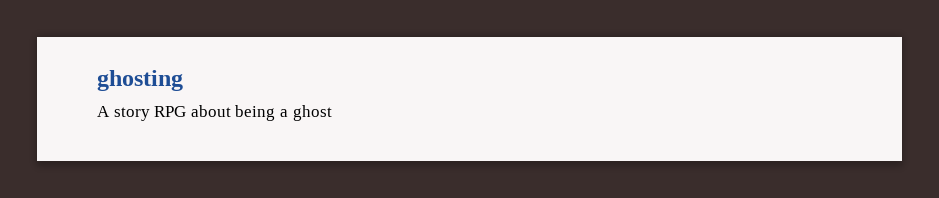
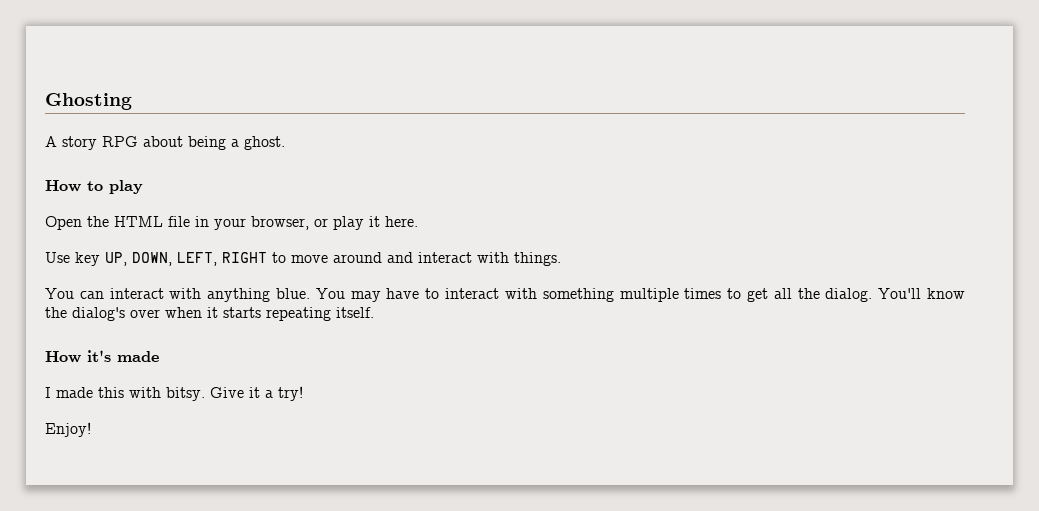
[97,70,183,91] ghosting -> [45,93,132,110] Ghosting
[292,105,332,121] ghost -> [244,136,285,150] [45,180,143,194] [45,216,418,230] [45,252,561,266] [45,288,966,302] [45,307,374,321] [45,350,159,363] [45,386,303,401] [45,422,91,437] ghost. // How to play // Open the HTML file in your browser, or play it here. // Use key UP, DOWN, LEFT, RIGHT to move around and interact with things. // You can interact with anything blue. You may have to interact with something multiple times to get all the dialog. You'll know the dialog's over when it starts repeating itself. // How it's made // I made this with bitsy. Give it a try! // Enjoy!

